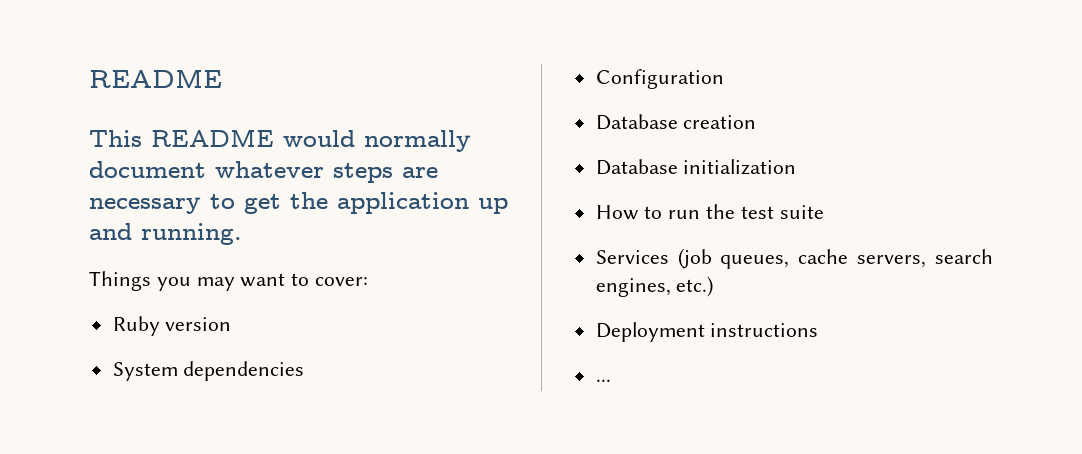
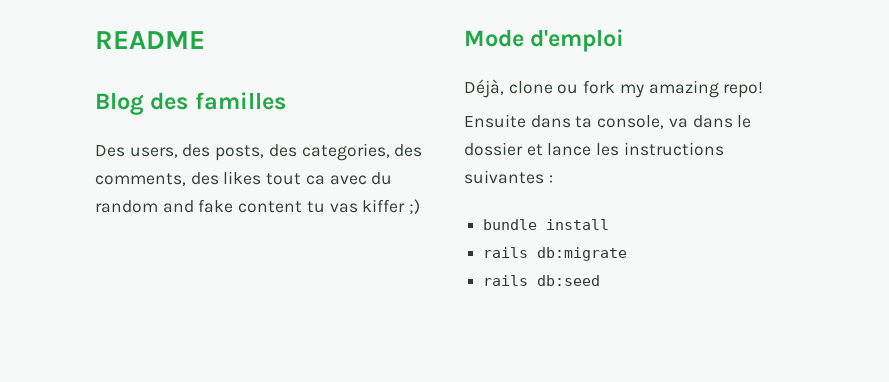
[89,129,471,152] [89,161,438,183] [89,192,508,214] [89,223,242,245] [89,271,369,291] [112,316,232,336] [112,361,305,381] [595,69,724,89] [595,114,757,130] [595,159,797,175] [595,204,824,220] [595,248,993,269] [595,276,714,297] [595,322,819,342] [595,379,611,382] This README would normally document whatever steps are necessary to get the application up and running. // Things you may want to cover: // Ruby version // System dependencies // Configuration // Database creation // Database initialization // How to run the test suite // Services (job queues, cache servers, search engines, etc.) // Deployment instructions // ... -> [95,92,286,115] [95,143,423,161] [95,171,393,186] [95,199,421,214] [464,29,625,52] [464,79,764,98] [464,114,752,129] [464,142,724,156] [464,170,553,184] [483,219,610,230] [483,247,628,261] [483,275,601,286] Blog des familles // Des users, des posts, des categories, des comments, des likes tout ca avec du random and fake content tu vas kiffer ;) // Mode d'emploi // Déjà, clone ou fork my amazing repo! // Ensuite dans ta console, va dans le dossier et lance les instructions suivantes : // bundle install // rails db:migrate // rails db:seed

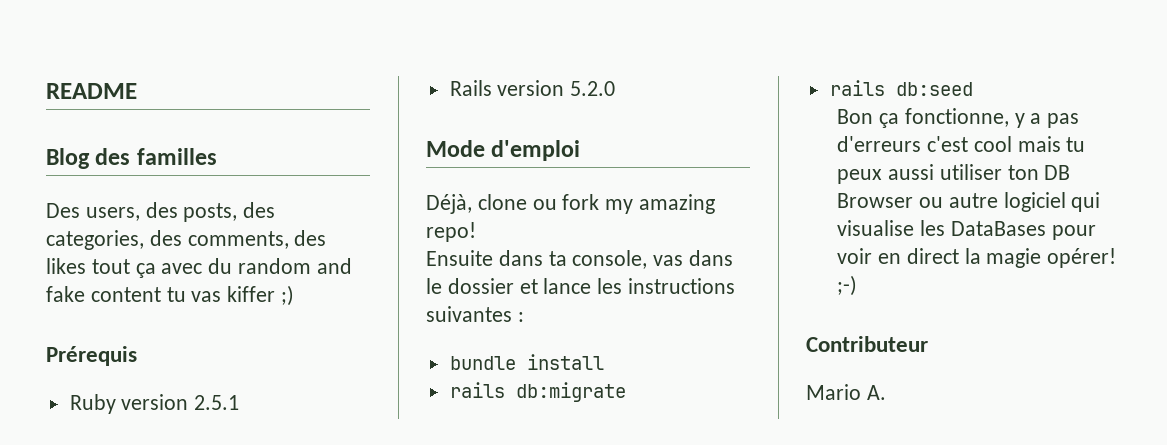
[305,175,325,185] ca -> [135,263,156,278] ça
(421, 206) none -> [46,346,137,366] [69,394,240,414] [449,80,616,96] // Prérequis // Ruby version 2.5.1 // Rails version 5.2.0
[668,118,688,128] va -> [653,255,684,266] vas
(601, 280) none -> [837,108,1080,128] [837,136,1086,152] [837,164,1071,184] [837,192,1101,212] [837,220,1096,240] [837,248,1117,268] [837,275,858,296] [806,336,928,352] [806,384,886,400] // Bon ça fonctionne, y a pas d'erreurs c'est cool mais tu peux aussi utiliser ton DB Browser ou autre logiciel qui visualise les DataBases pour voir en direct la magie opérer! ;-) // Contributeur // Mario A.

